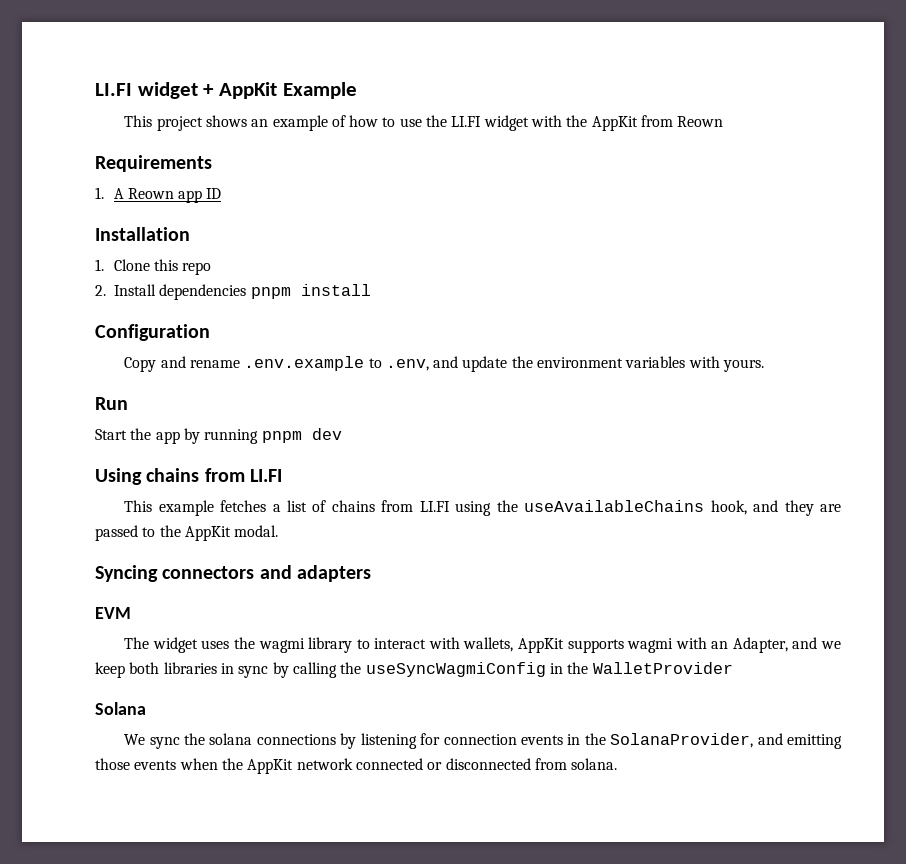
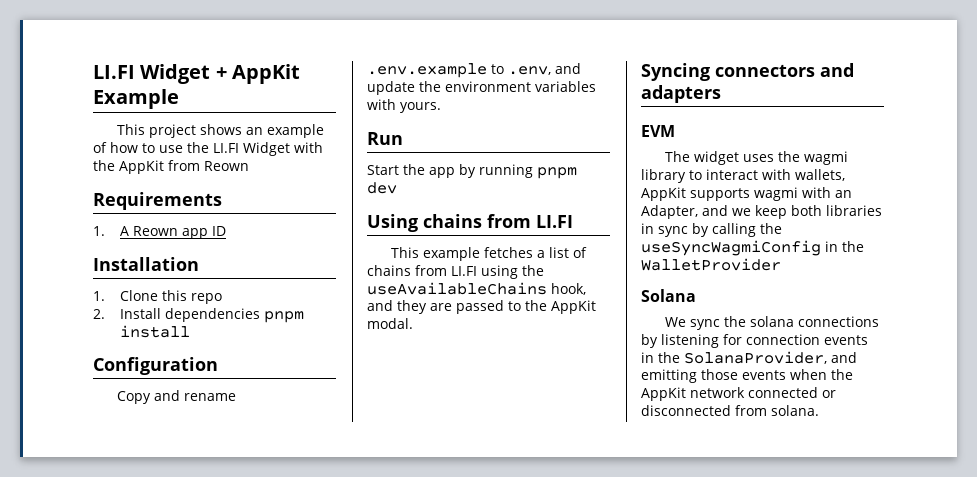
[95,82,198,99] LI.FI widget -> [93,64,211,84] LI.FI Widget
[483,115,529,131] widget -> [243,142,290,156] Widget

